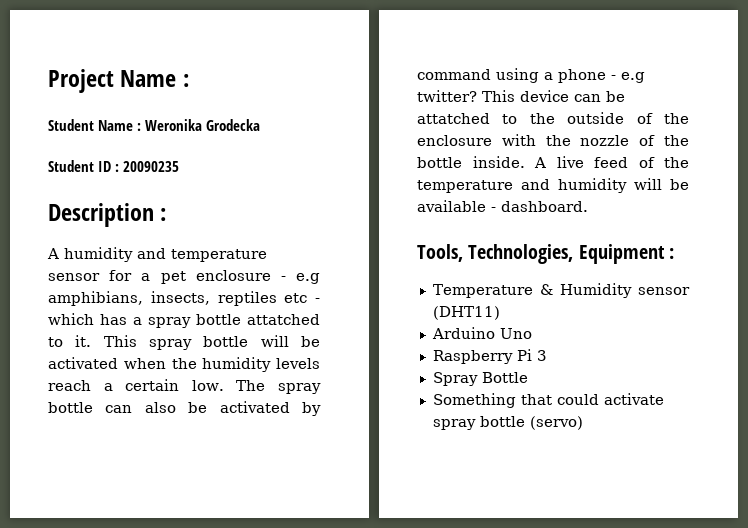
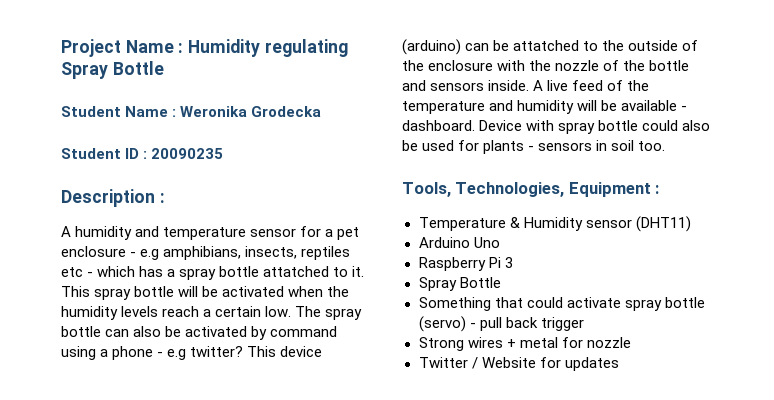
(189, 80) none -> [188,39,348,57] [61,61,164,79] Humidity regulating Spray Bottle
(569, 96) none -> [402,39,461,55] (arduino)
(462, 162) none -> [402,80,485,91] and sensors
(588, 206) none -> [479,120,711,134] [402,140,666,154] Device with spray bottle could also be used for plants - sensors in soil too.
(583, 423) none -> [469,317,584,331] [418,337,631,351] [418,357,619,371] - pull back trigger // Strong wires + metal for nozzle // Twitter / Website for updates

